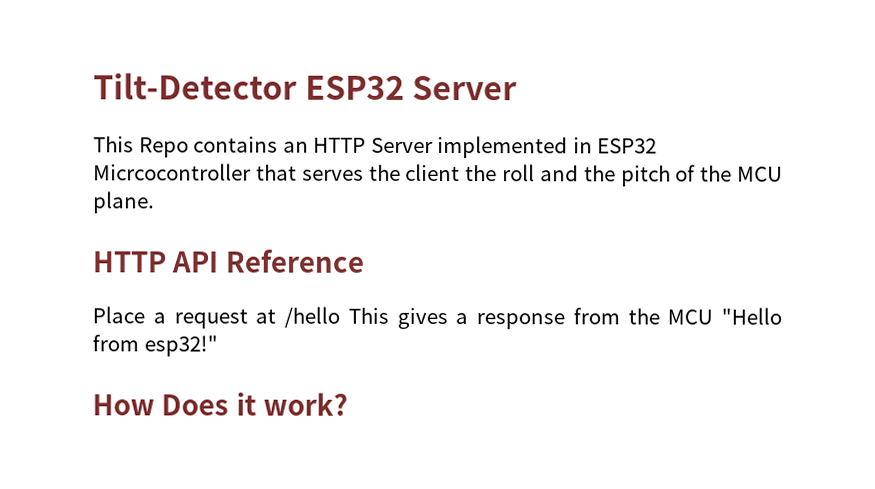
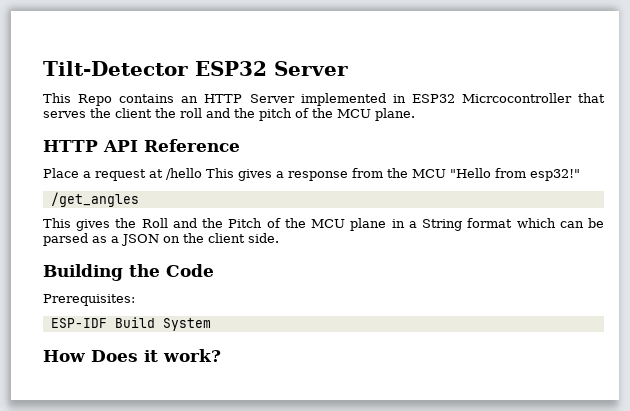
(218, 346) none -> [50,192,139,207] [43,218,605,231] [43,233,279,246] [43,264,214,281] [43,294,135,306] [50,317,211,331] // /get_angles // This gives the Roll and the Pitch of the MCU plane in a String format which can be parsed as a JSON on the client side. // Building the Code // Prerequisites: // ESP-IDF Build System

